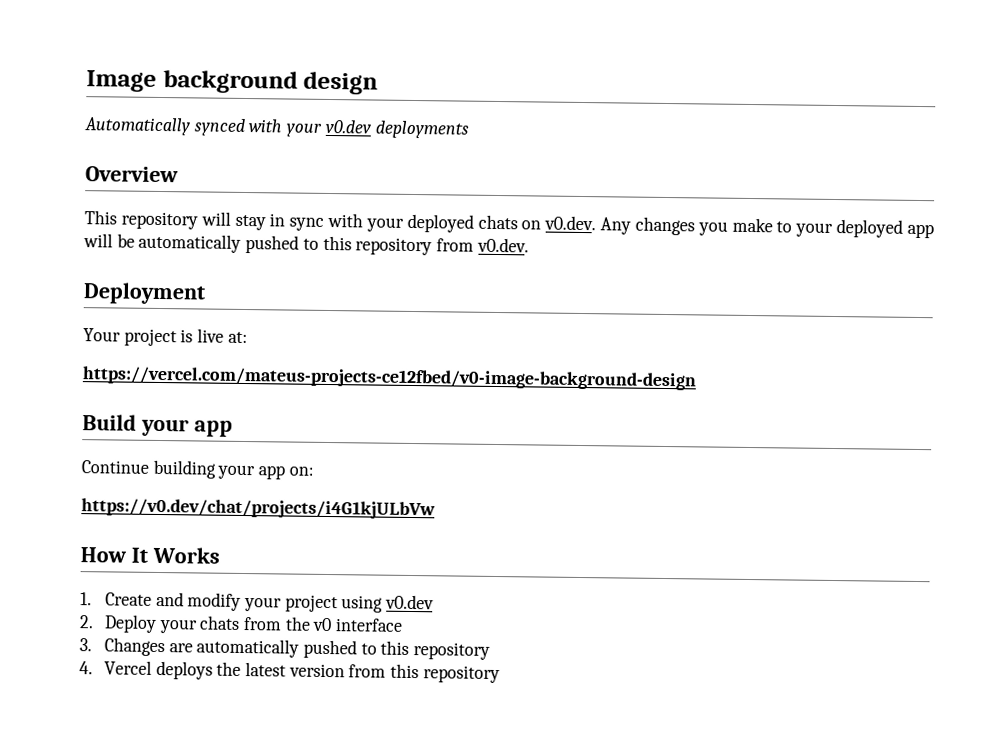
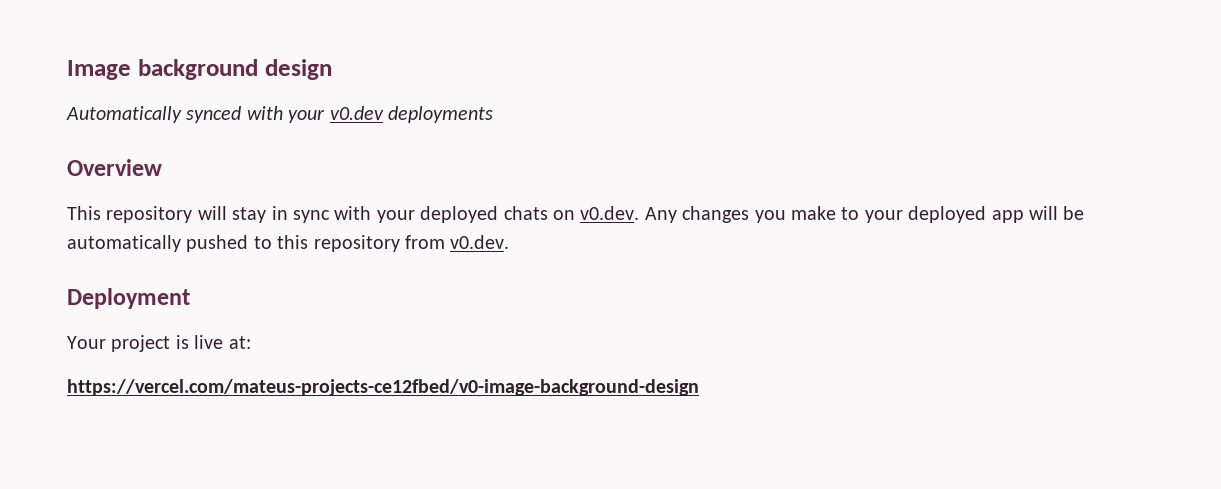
[82,414,233,437] [81,459,314,480] [81,498,436,520] [80,546,220,564] [80,591,435,613] [79,614,404,634] [79,637,491,660] [79,660,500,684] // Build your app // Continue building your app on: // https://v0.dev/chat/projects/i4G1kjULbVw // How It Works // 1. Create and modify your project using v0.dev // 2. Deploy your chats from the v0 interface // 3. Changes are automatically pushed to this repository // 4. Vercel deploys the latest version from this repository -> (699, 387) none

